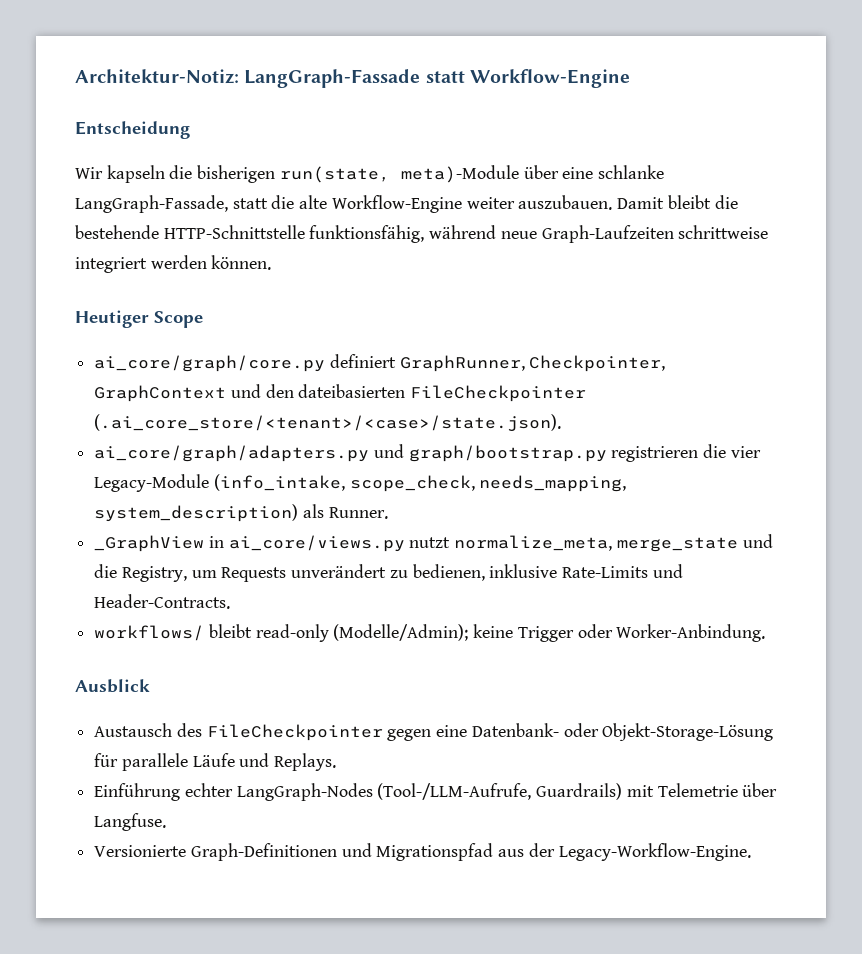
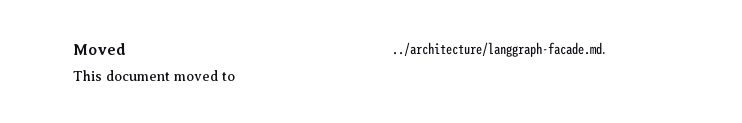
[75,69,630,88] [75,121,190,139] [75,165,665,183] [75,195,738,213] [75,225,769,243] [75,255,272,273] [75,310,203,328] [94,354,666,372] [94,384,587,402] [94,414,562,432] [94,444,761,462] [94,474,627,492] [94,504,388,522] [94,534,773,552] [94,564,683,582] [94,594,231,609] [94,624,766,642] [75,679,150,693] [94,723,774,741] [94,753,337,771] [94,783,778,801] [94,813,167,831] [94,843,751,861] Architektur-Notiz: LangGraph-Fassade statt Workflow-Engine // Entscheidung // Wir kapseln die bisherigen run(state, meta)-Module über eine schlanke LangGraph-Fassade, statt die alte Workflow-Engine weiter auszubauen. Damit bleibt die bestehende HTTP-Schnittstelle funktionsfähig, während neue Graph-Laufzeiten schrittweise integriert werden können. // Heutiger Scope // ai_core/graph/core.py definiert GraphRunner, Checkpointer, GraphContext und den dateibasierten FileCheckpointer (.ai_core_store/<tenant>/<case>/state.json). // ai_core/graph/adapters.py und graph/bootstrap.py registrieren die vier Legacy-Module (info_intake, scope_check, needs_mapping, system_description) als Runner. // _GraphView in ai_core/views.py nutzt normalize_meta, merge_state und die Registry, um Requests unverändert zu bedienen, inklusive Rate-Limits und Header-Contracts. // workflows/ bleibt read-only (Modelle/Admin); keine Trigger oder Worker-Anbindung. // Ausblick // Austausch des FileCheckpointer gegen eine Datenbank- oder Objekt-Storage-Lösung für parallele Läufe und Replays. // Einführung echter LangGraph-Nodes (Tool-/LLM-Aufrufe, Guardrails) mit Telemetrie über Langfuse. // Versionierte Graph-Definitionen und Migrationspfad aus der Legacy-Workflow-Engine. -> [73,43,126,55] [73,70,235,81] [392,42,605,57] Moved // This document moved to ../architecture/langgraph-facade.md.

